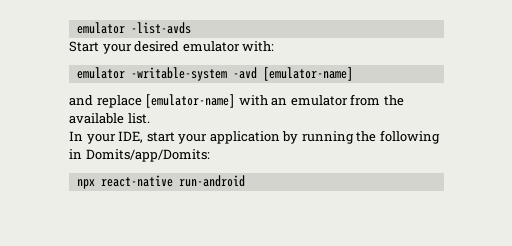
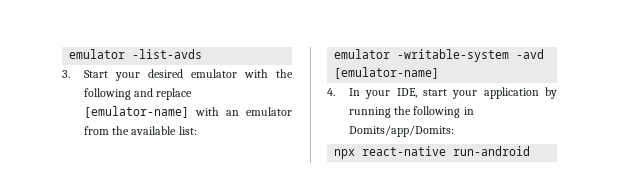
(191, 28) none -> [62,70,70,78] 3.
[242,41,275,52] [76,67,353,81] with: // emulator -writable-system -avd [emulator-name] // -> [243,69,293,78] [83,88,131,100] with the following
[127,113,150,124] list. // -> [178,126,197,135] [334,49,545,62] [334,67,440,79] [327,88,335,96] list: // emulator -writable-system -avd [emulator-name] // 4.

